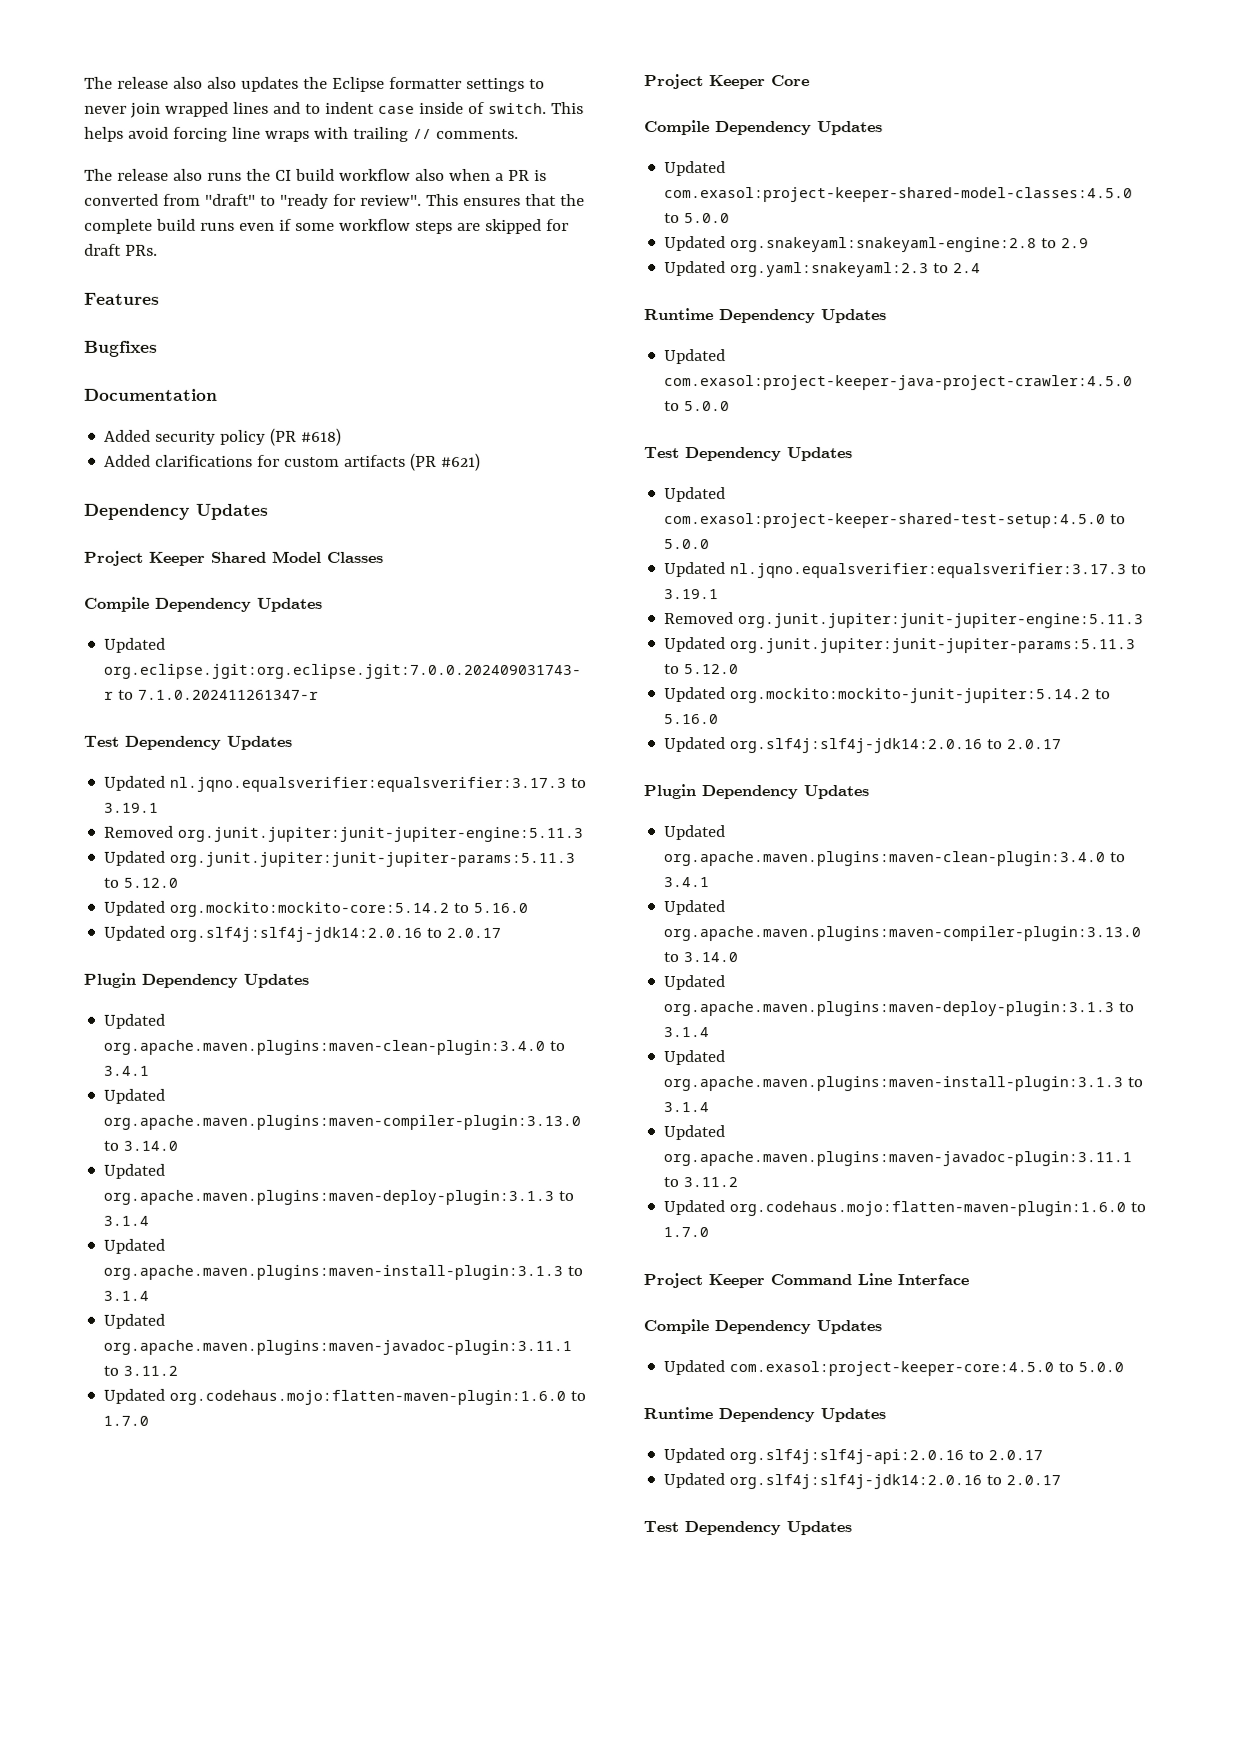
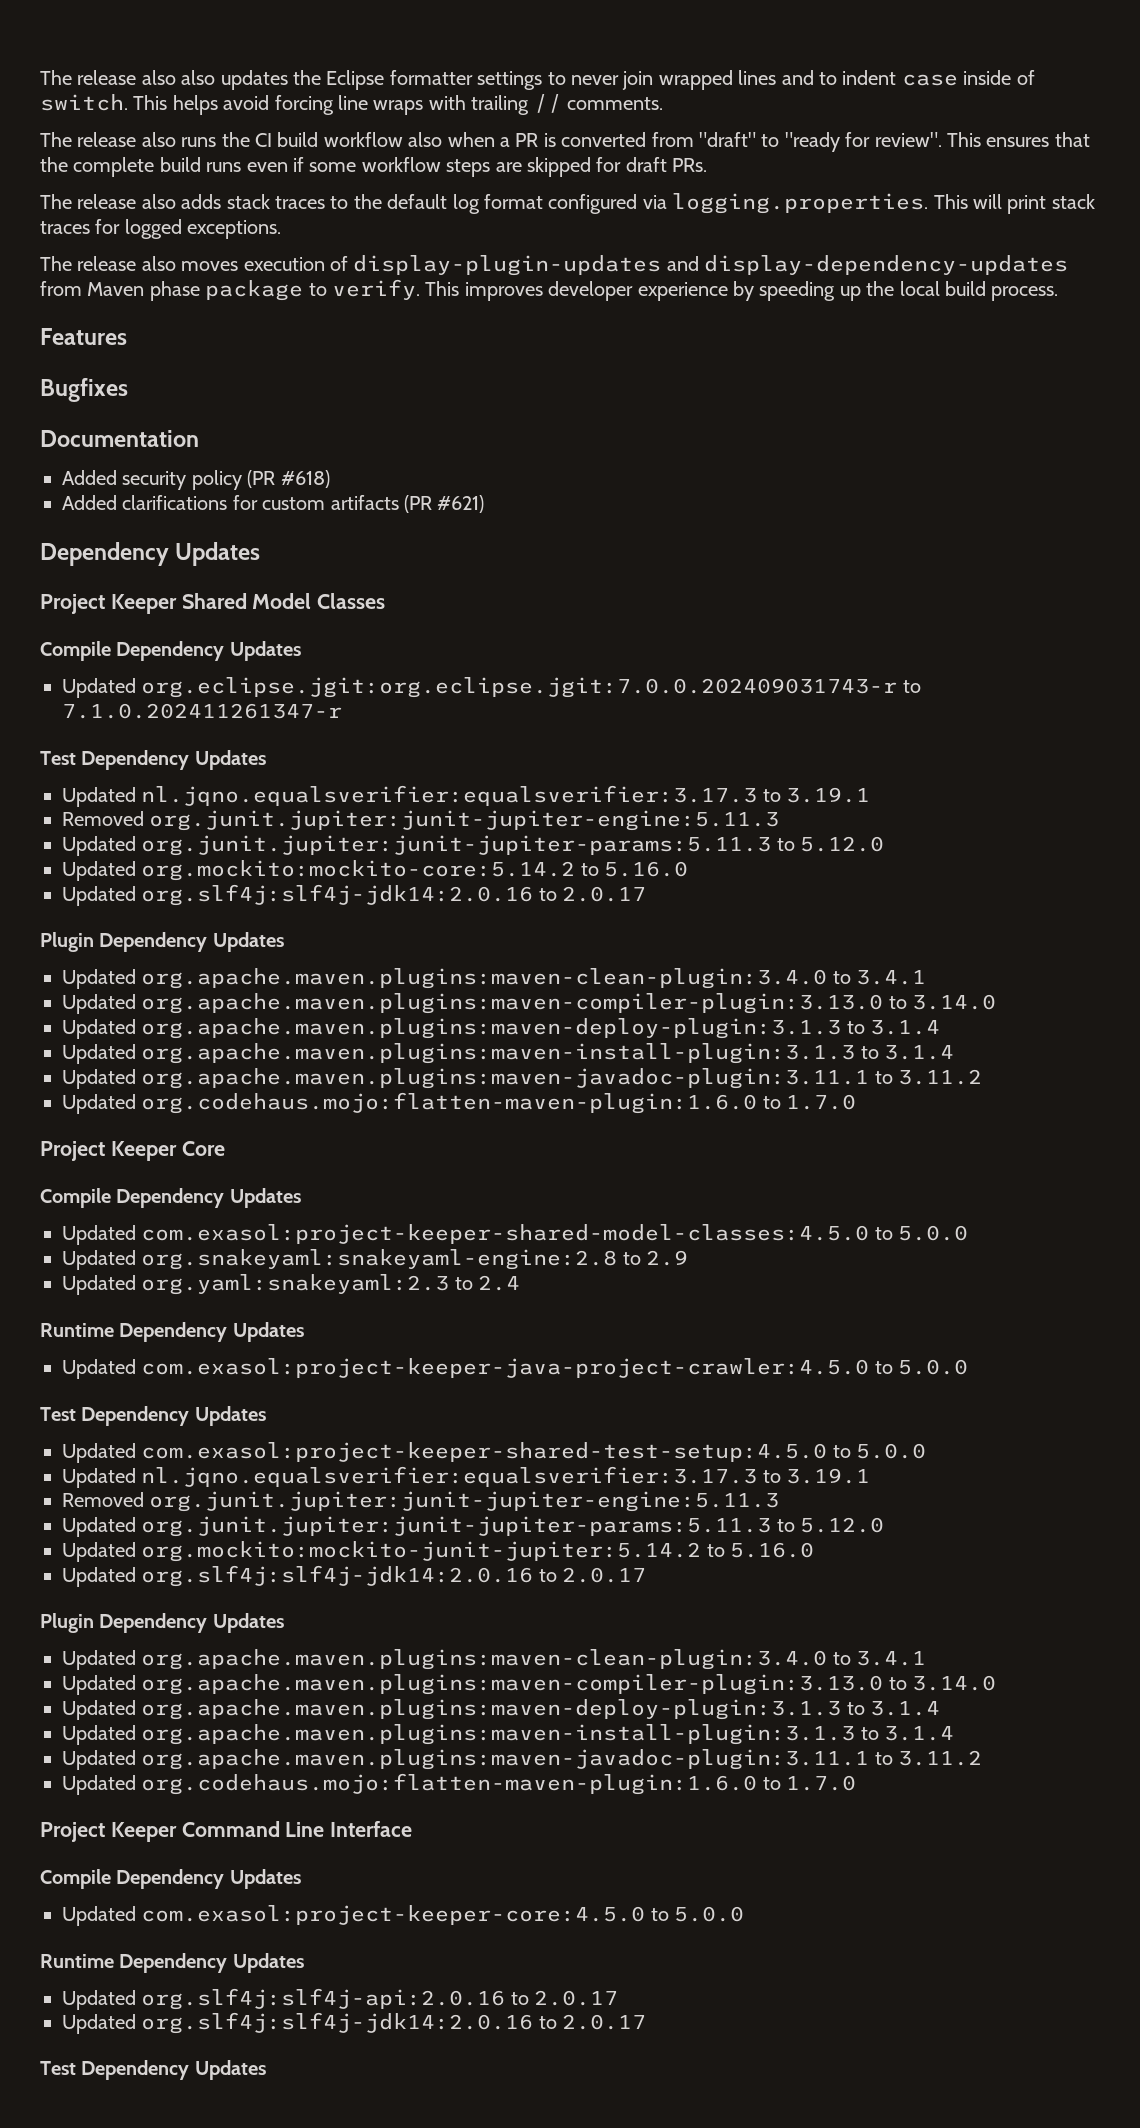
(158, 250) none -> [40,193,1095,214] [40,219,282,239] [40,255,1069,276] [40,279,1059,301] // The release also adds stack traces to the default log format configured via logging.properties. This will print stack traces for logged exceptions. // The release also moves execution of display-plugin-updates and display-dependency-updates from Maven phase package to verify. This improves developer experience by speeding up the local build process.

